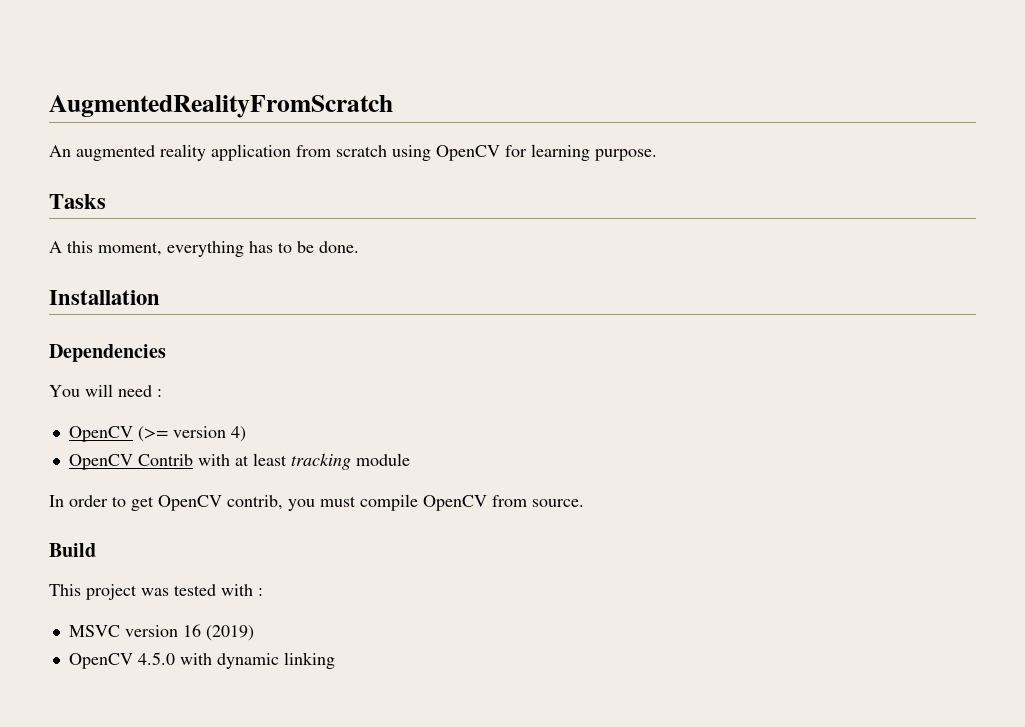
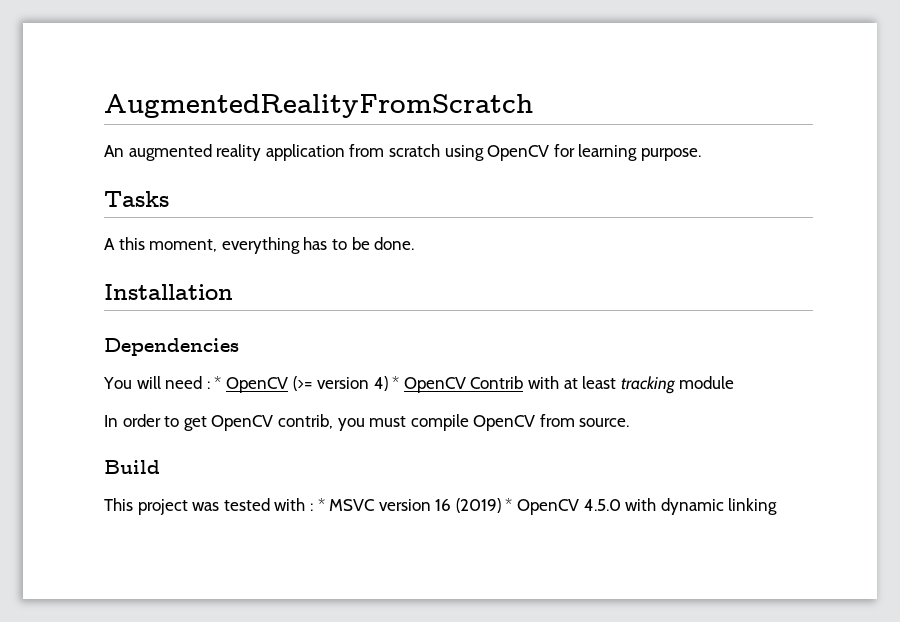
(162, 393) // -> [214,376,222,389] *
(246, 434) // -> [392,376,400,389] *
(263, 592) // -> [317,498,325,511] *
(254, 633) // -> [505,498,513,511] *

